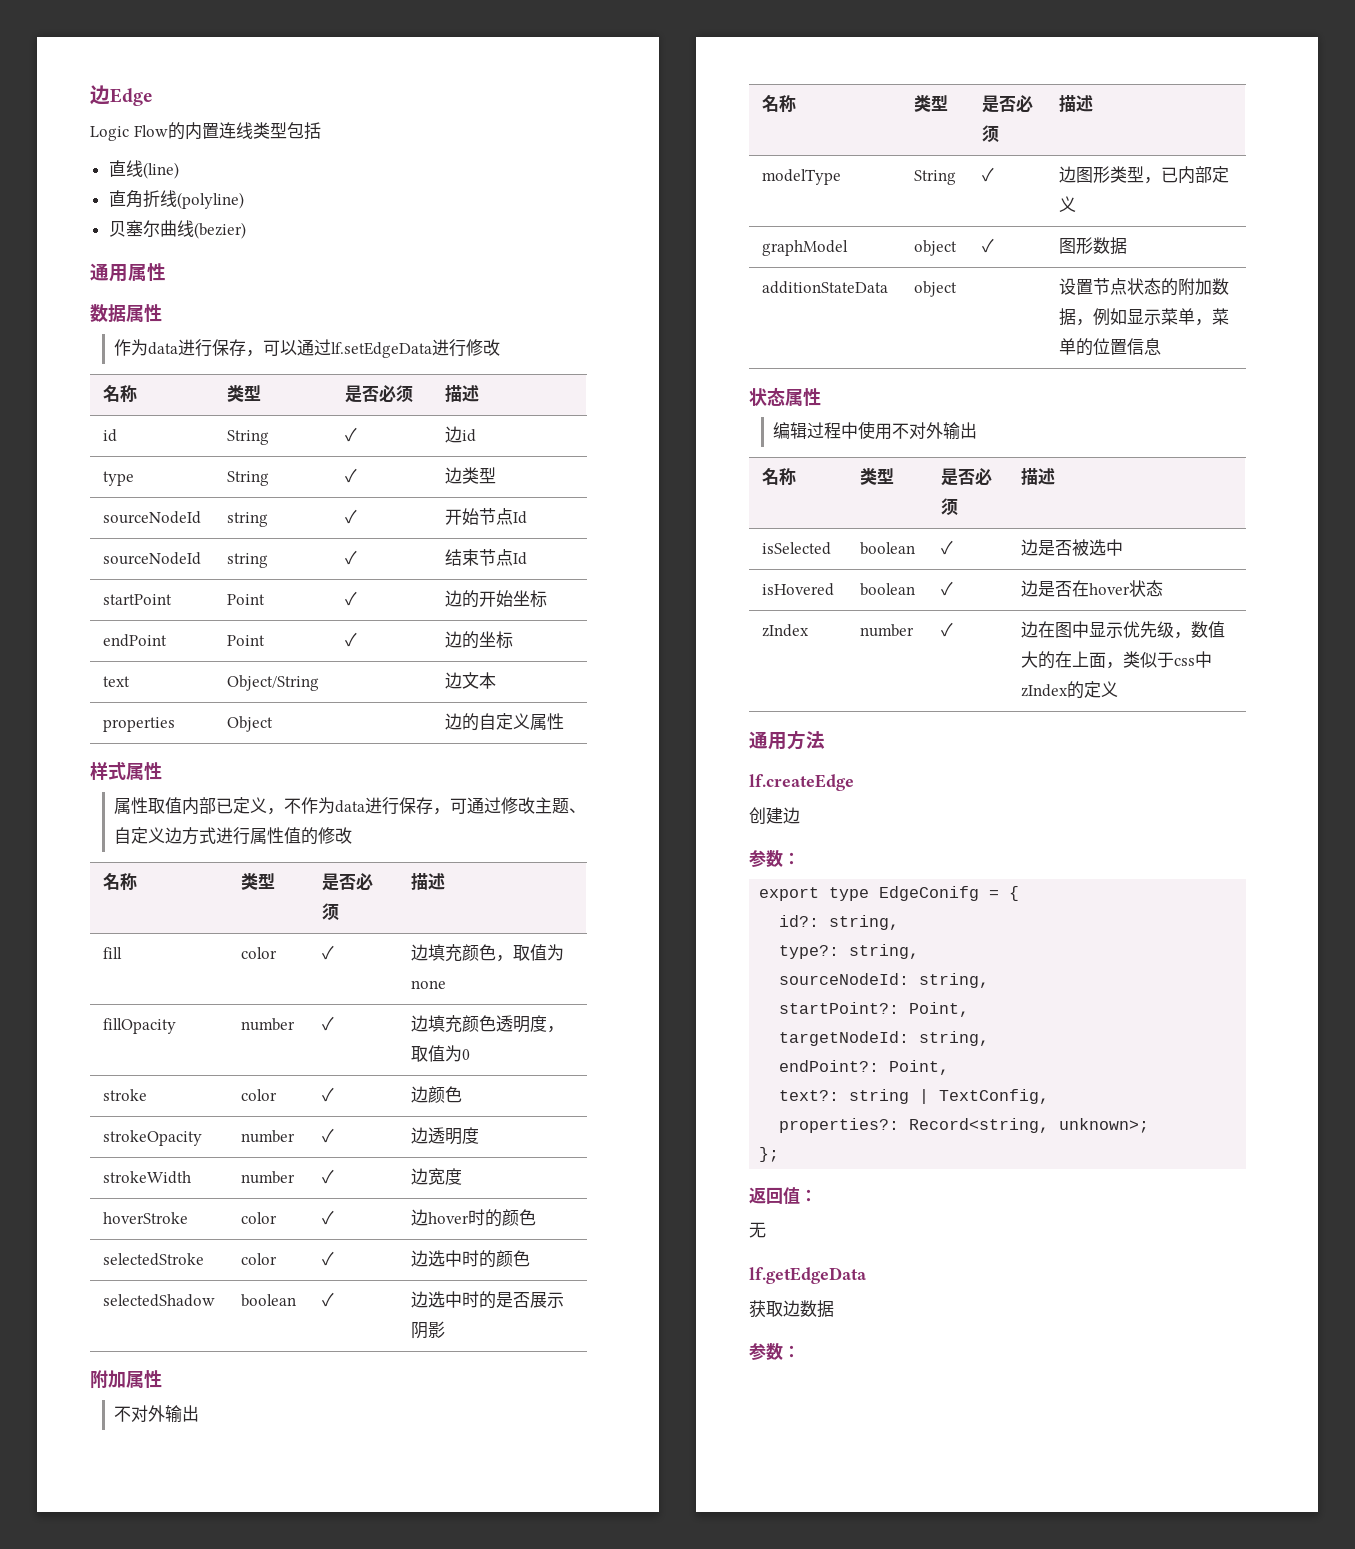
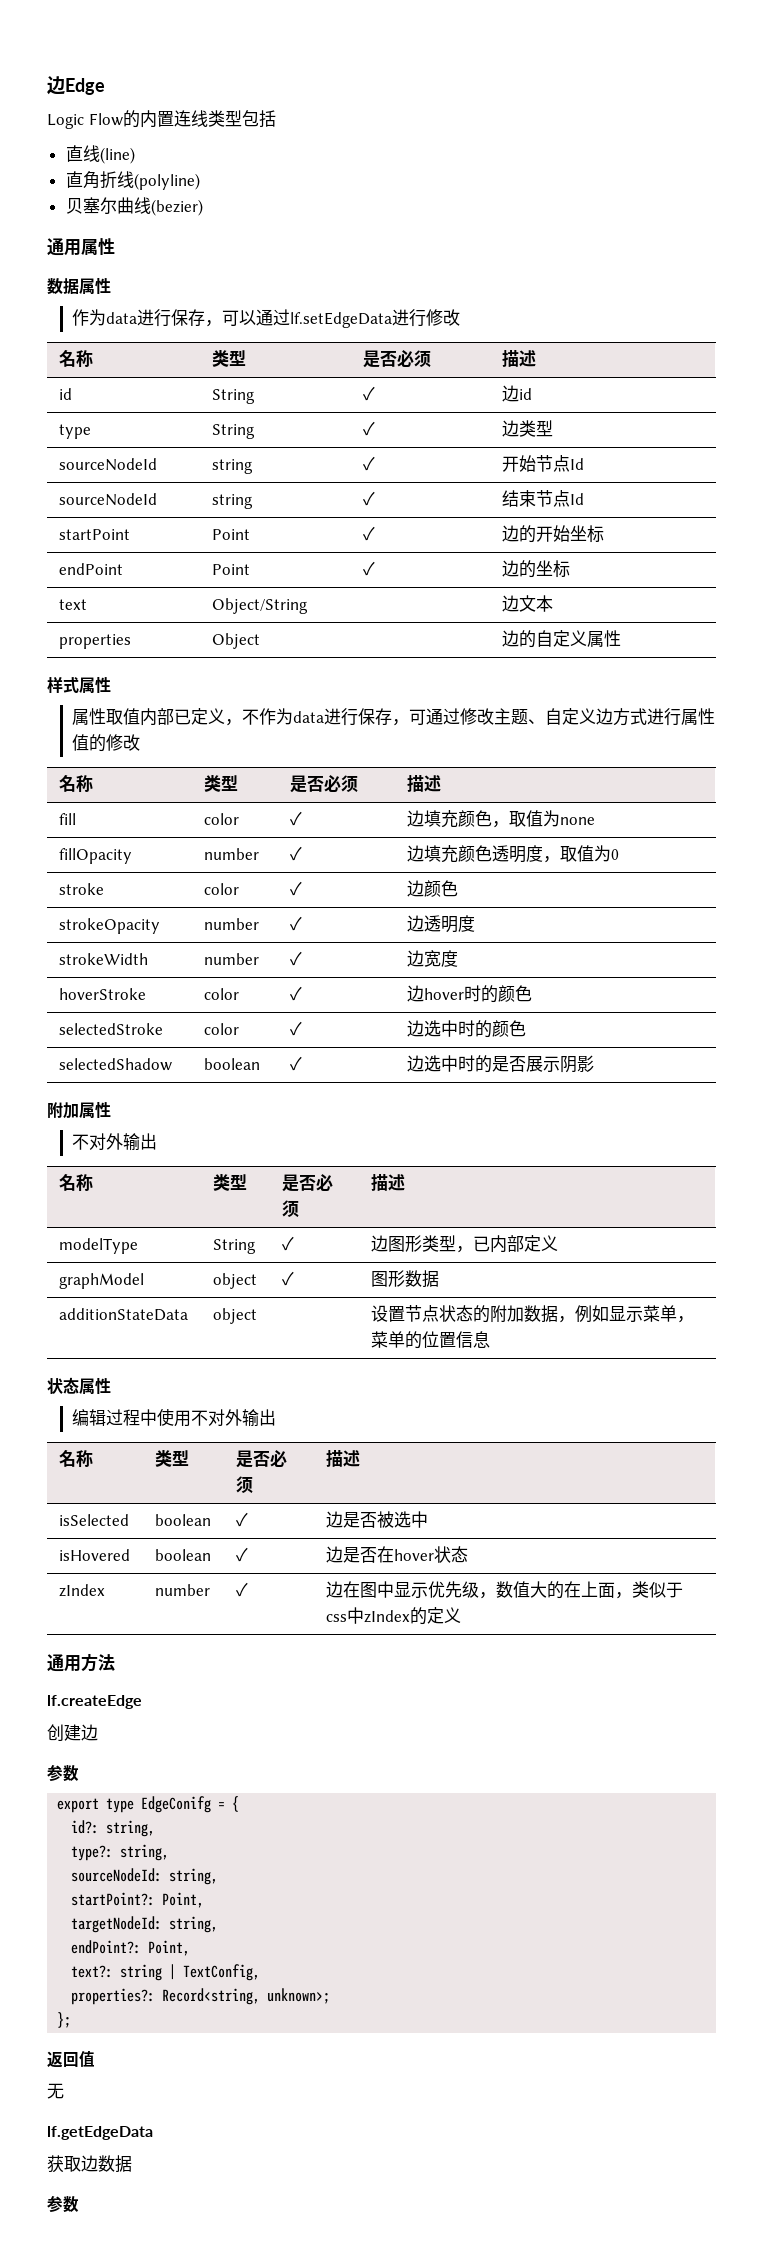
[783,852,800,865] ： -> (79, 1773) none
[800,1189,817,1202] ： -> (95, 2059) none
[783,1345,800,1358] ： -> (79, 2204) none

